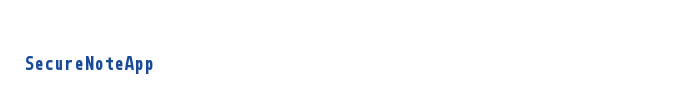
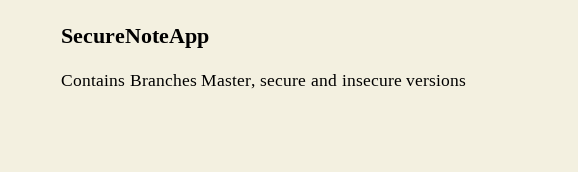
(154, 65) none -> [61,74,467,89] // Contains Branches Master, secure and insecure versions

